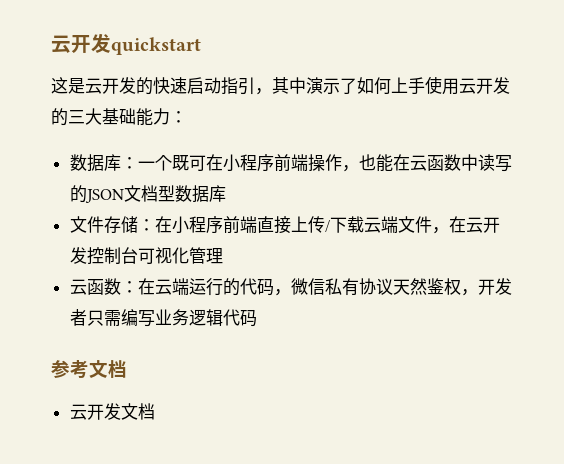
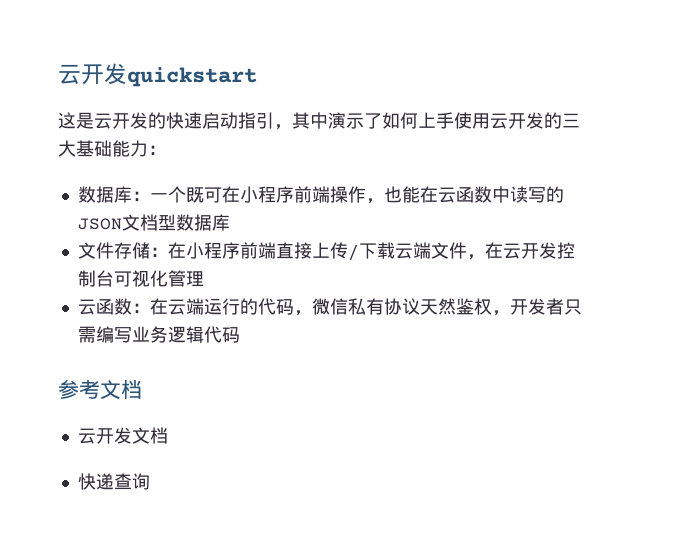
(155, 411) none -> [77,473,150,490] // 快递查询

